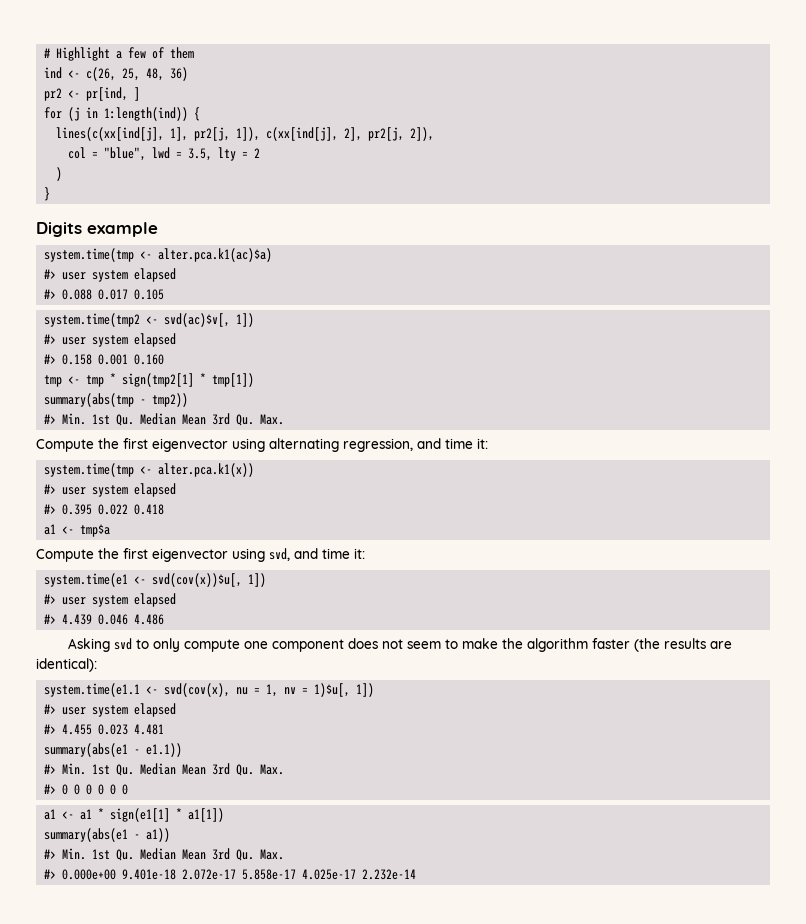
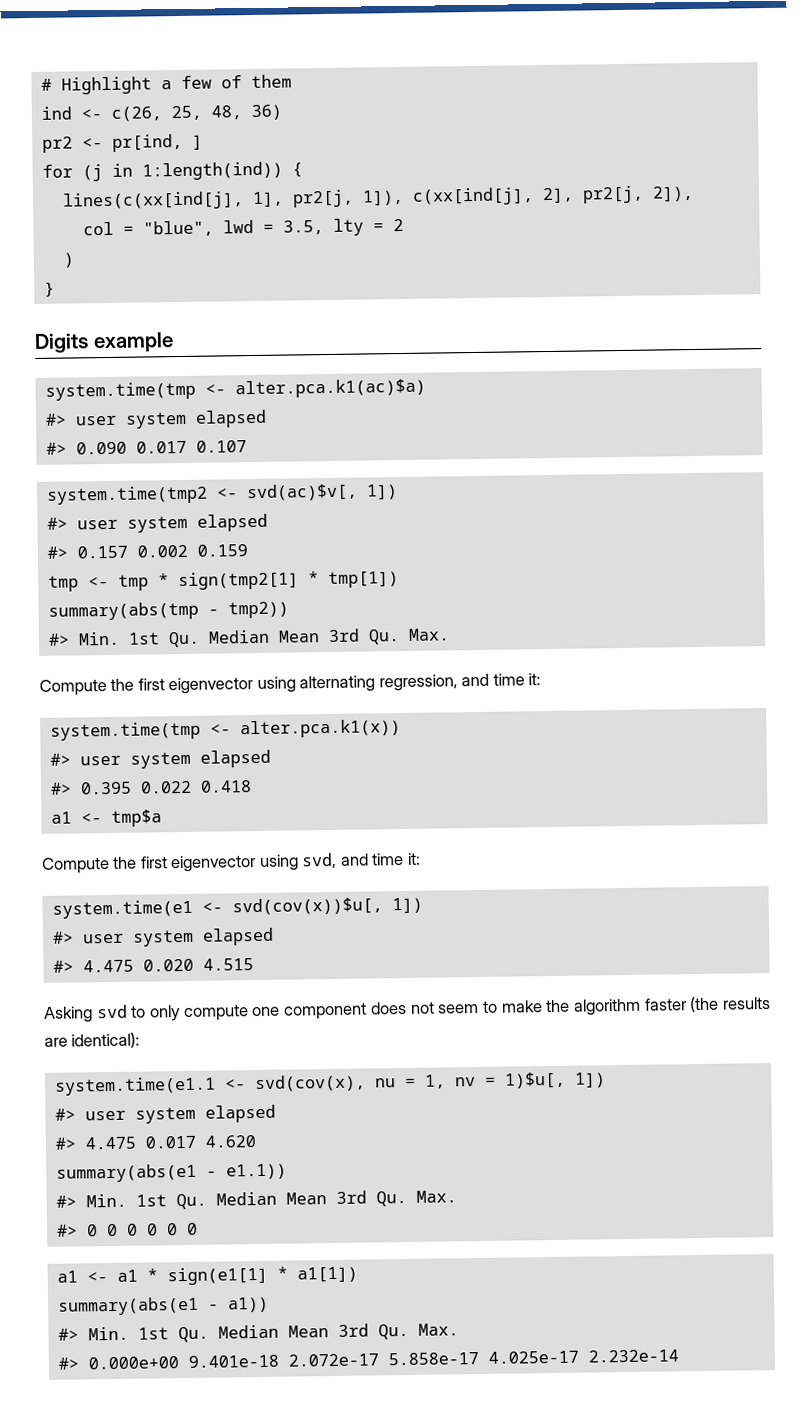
[62,289,165,300] 0.088 0.017 0.105 -> [75,440,247,455] 0.090 0.017 0.107
[62,354,165,365] 0.158 0.001 0.160 -> [76,544,248,559] 0.157 0.002 0.159
[62,614,165,625] 4.439 0.046 4.486 -> [82,958,254,973] 4.475 0.020 4.515
[62,724,165,735] 4.455 0.023 4.481 -> [84,1135,256,1150] 4.475 0.017 4.620

